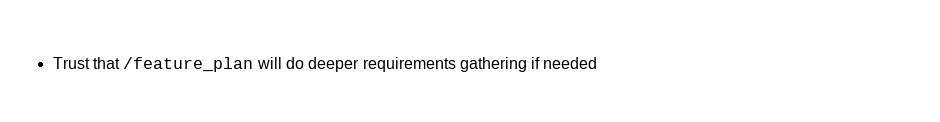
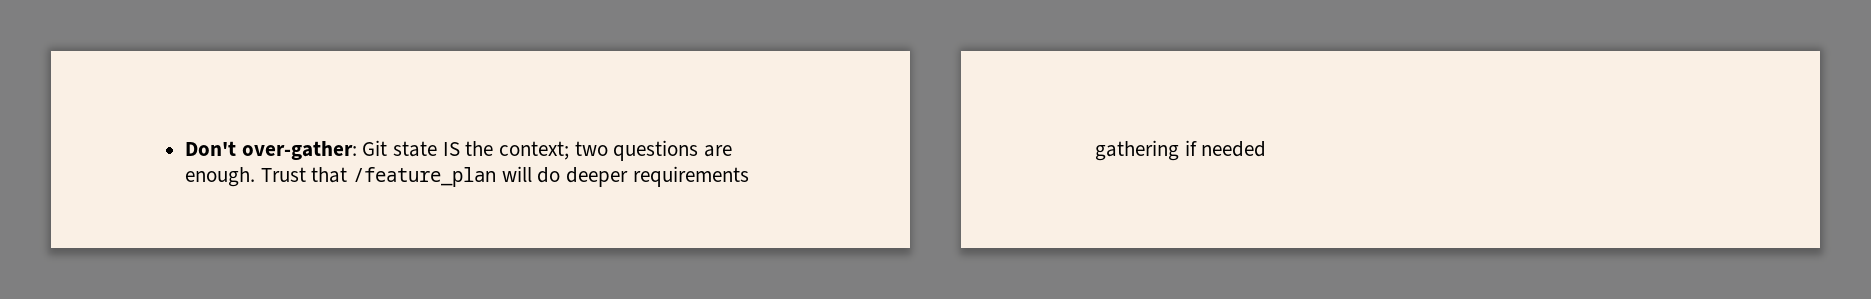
(52, 63) none -> [185,140,733,161] [185,167,256,187] Don't over-gather: Git state IS the context; two questions are enough.

